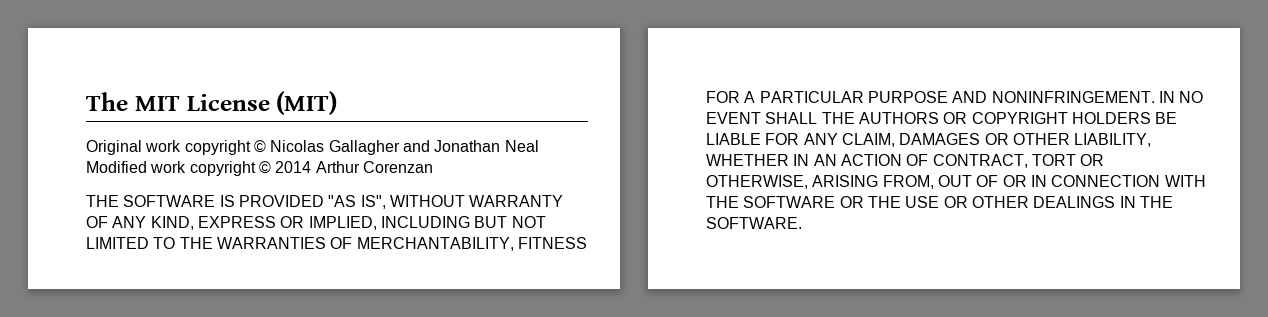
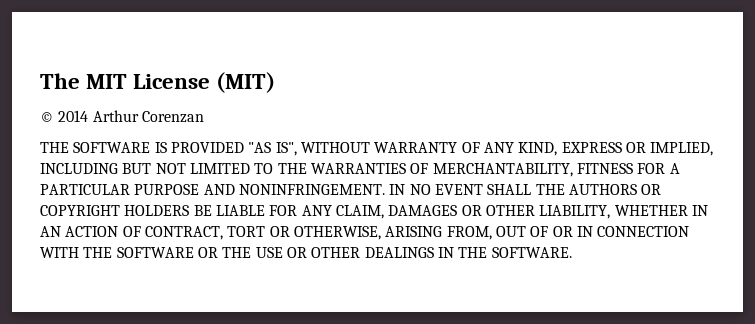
[86,140,539,155] [86,161,256,176] Original work copyright © Nicolas Gallagher and Jonathan Neal Modified work copyright -> (276, 82) none

